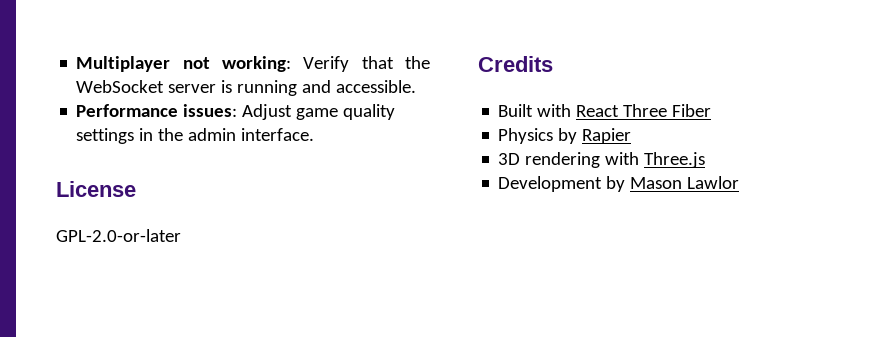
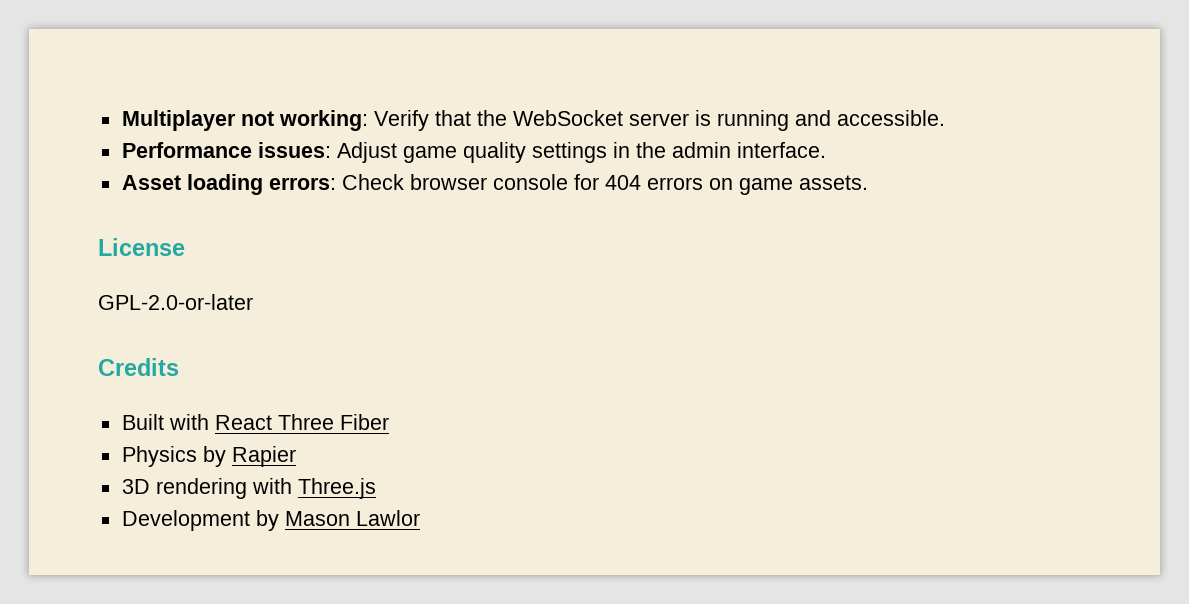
(315, 134) none -> [121,174,868,195] // Asset loading errors: Check browser console for 404 errors on game assets.

